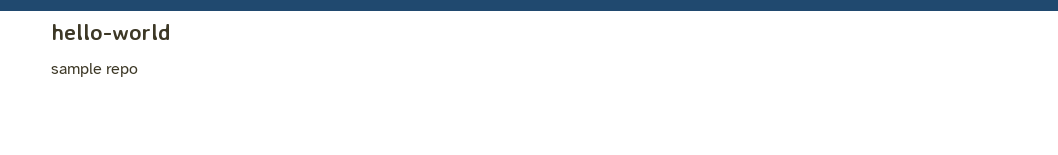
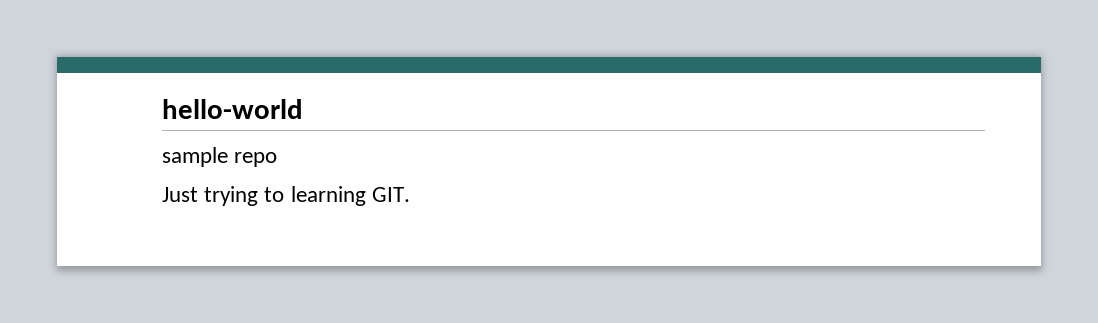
(139, 71) none -> [162,186,410,206] // Just trying to learning GIT.

